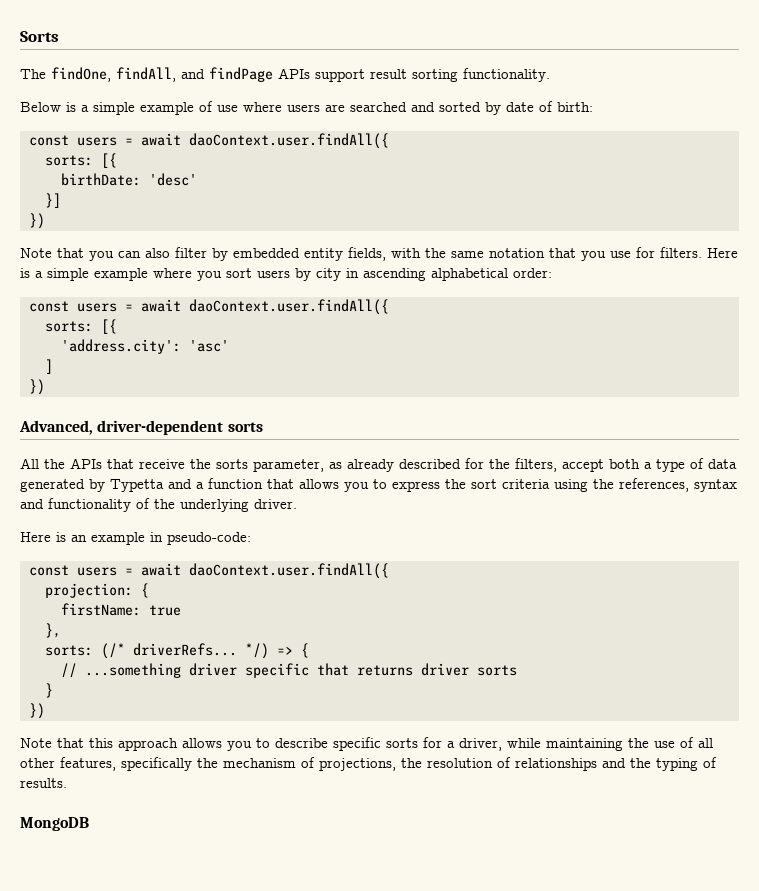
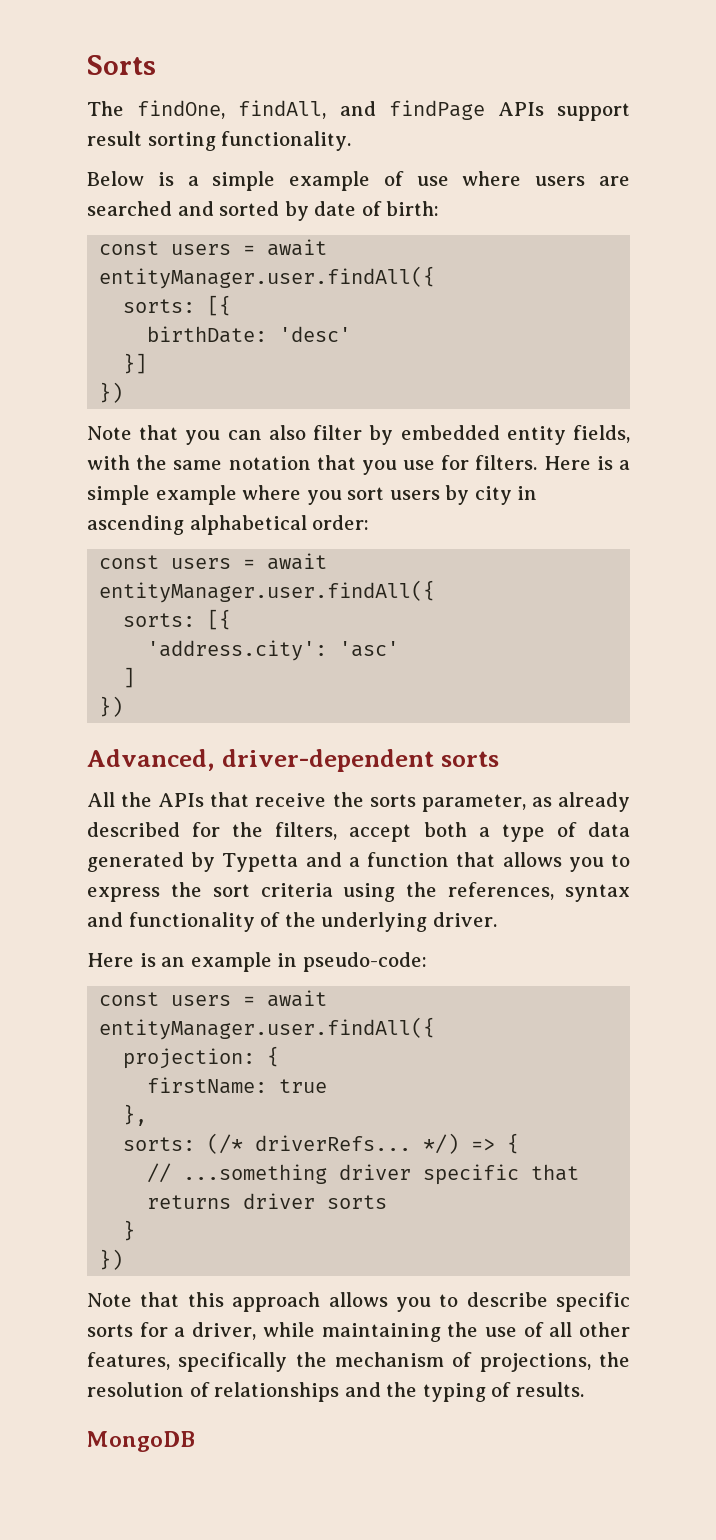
[188,133,389,149] daoContext.user.findAll({ -> [99,266,436,289] entityManager.user.findAll({
[188,299,389,315] daoContext.user.findAll({ -> [99,580,436,603] entityManager.user.findAll({
[188,563,389,579] daoContext.user.findAll({ -> [99,1017,436,1040] entityManager.user.findAll({

